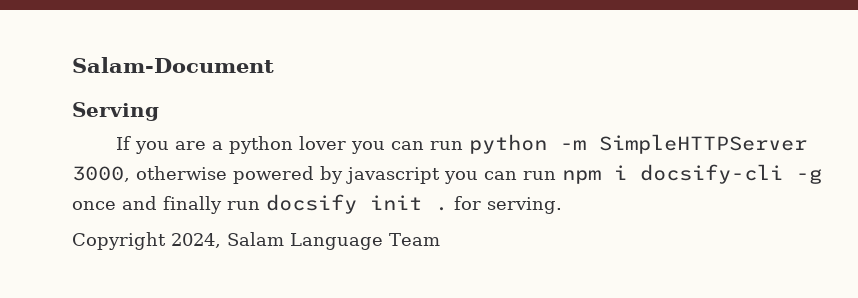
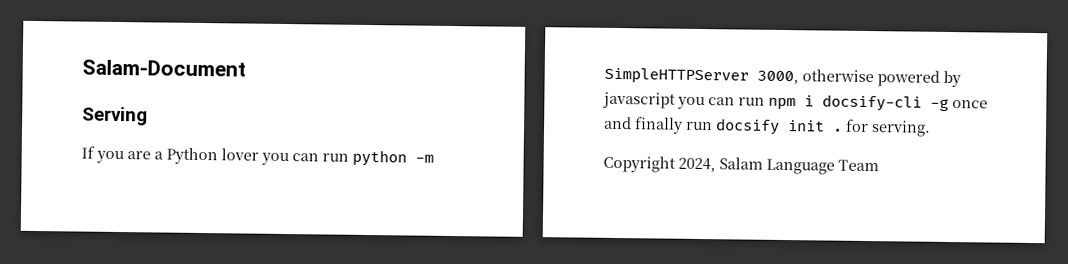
[229,136,294,154] python -> [166,147,218,165] Python

